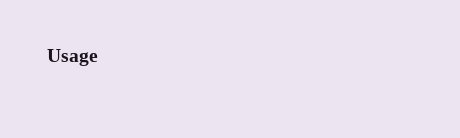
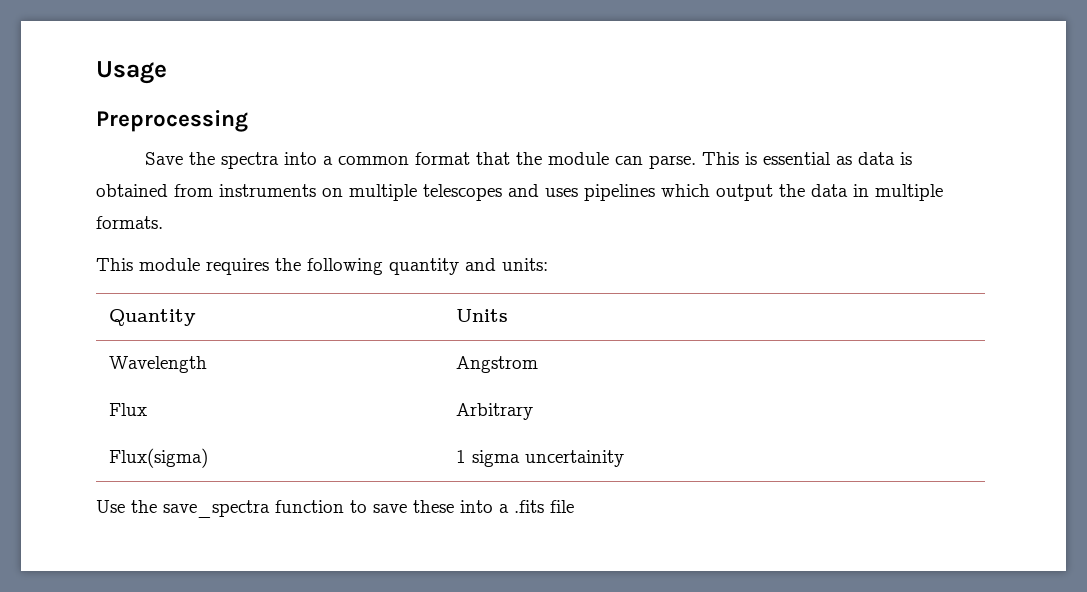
(98, 57) none -> [96,110,248,132] [144,152,912,169] [96,184,943,201] [96,216,163,229] [96,258,548,275] [109,309,197,326] [456,309,509,322] [109,356,208,373] [456,356,539,373] [109,403,148,416] [456,403,534,420] [109,448,209,468] [456,450,625,467] [96,500,574,518] // Preprocessing // Save the spectra into a common format that the module can parse. This is essential as data is obtained from instruments on multiple telescopes and uses pipelines which output the data in multiple formats. // This module requires the following quantity and units: // Quantity | Units // Wavelength | Angstrom // Flux | Arbitrary // Flux(sigma) | 1 sigma uncertainity // Use the save_spectra function to save these into a .fits file

